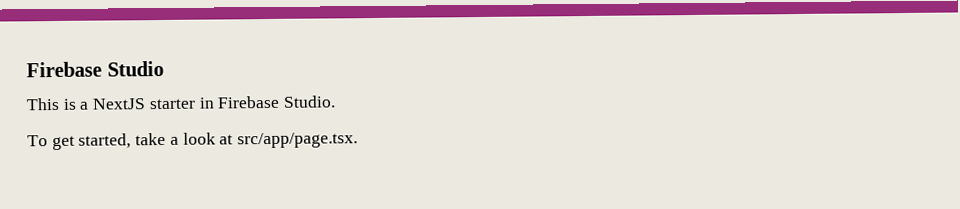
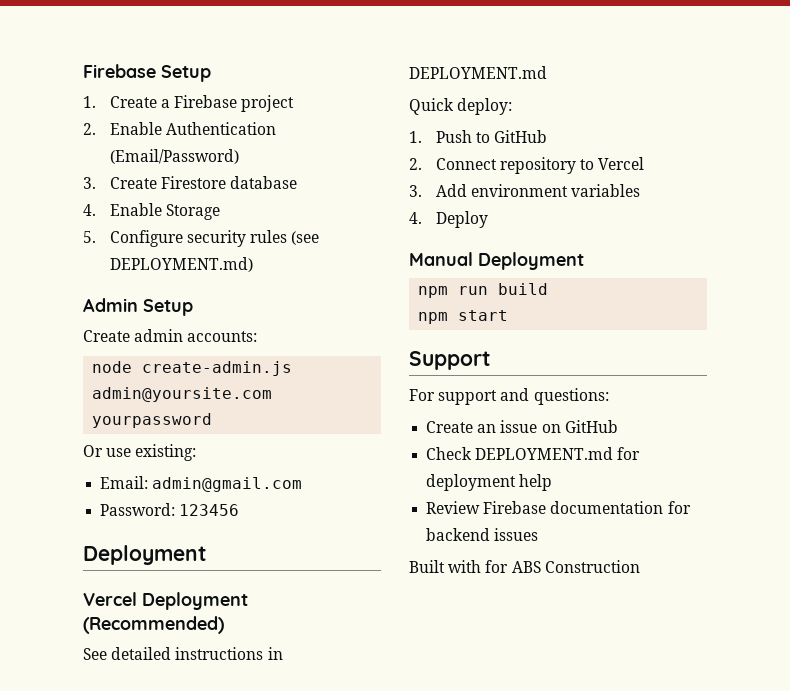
[26,60,164,78] [26,95,337,111] [27,132,359,151] Firebase Studio // This is a NextJS starter in Firebase Studio. // To get started, take a look at src/app/page.tsx. -> [83,64,211,82] [83,95,295,112] [83,122,276,135] [109,149,239,164] [83,176,298,189] [83,203,220,220] [83,230,320,247] [109,257,253,272] [83,298,193,316] [83,329,258,342] [92,361,293,376] [92,387,273,402] [92,413,213,428] [83,444,197,461] [100,476,303,492] [100,503,240,516] [83,545,207,565] [83,592,248,610] [83,616,224,634] [83,647,283,660] [409,66,547,79] [409,98,513,115] [409,130,548,143] [409,157,645,174] [409,184,641,197] [409,211,488,228] [409,252,584,270] [418,283,549,298] [418,310,509,324] [409,351,491,370] [409,388,609,405] [426,420,618,433] [426,447,641,460] [426,474,553,491] [426,501,691,514] [426,528,539,541] [409,560,640,573] Firebase Setup // 1. Create a Firebase project // 2. Enable Authentication (Email/Password) // 3. Create Firestore database // 4. Enable Storage // 5. Configure security rules (see DEPLOYMENT.md) // Admin Setup // Create admin accounts: // node create-admin.js admin@yoursite.com yourpassword // Or use existing: // Email: admin@gmail.com // Password: 123456 // Deployment // Vercel Deployment (Recommended) // See detailed instructions in DEPLOYMENT.md // Quick deploy: // 1. Push to GitHub // 2. Connect repository to Vercel // 3. Add environment variables // 4. Deploy // Manual Deployment // npm run build // npm start // Support // For support and questions: // Create an issue on GitHub // Check DEPLOYMENT.md for deployment help // Review Firebase documentation for backend issues // Built with for ABS Construction

